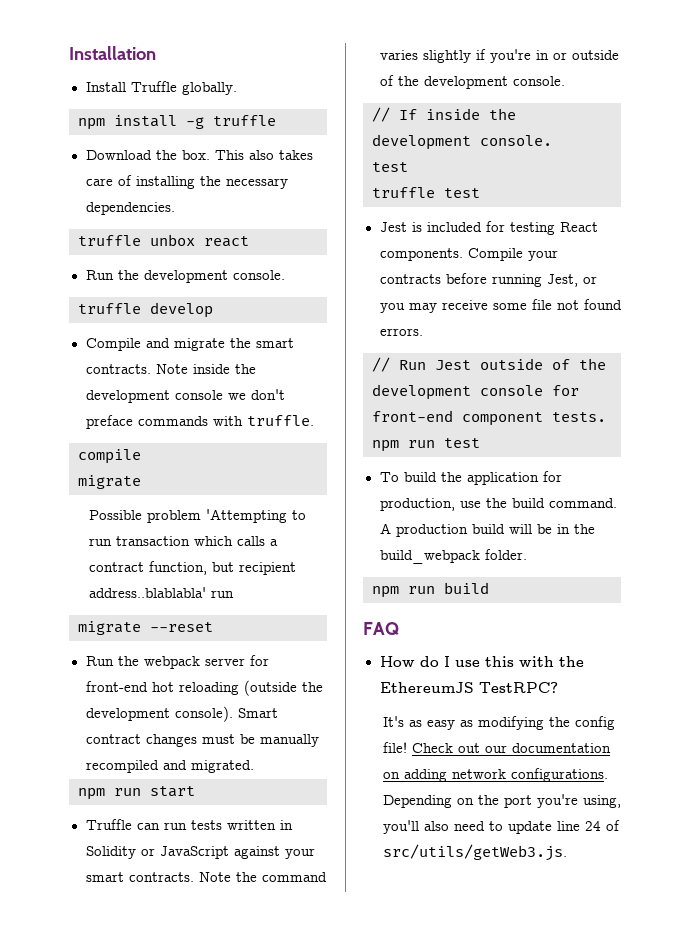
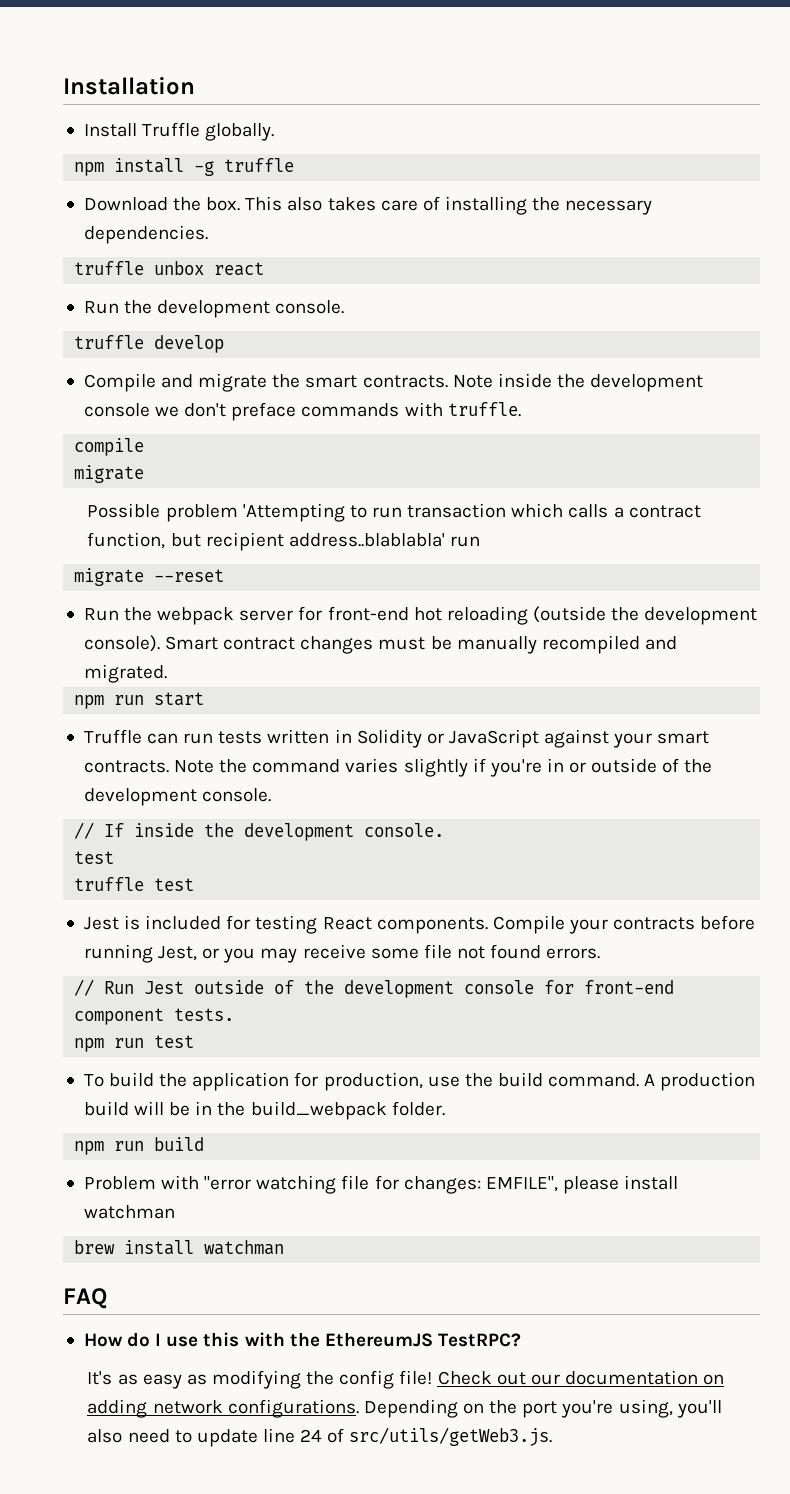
(489, 588) none -> [83,1175,679,1194] [83,1205,175,1219] [74,1240,285,1255] // Problem with "error watching file for changes: EMFILE", please install watchman // brew install watchman

